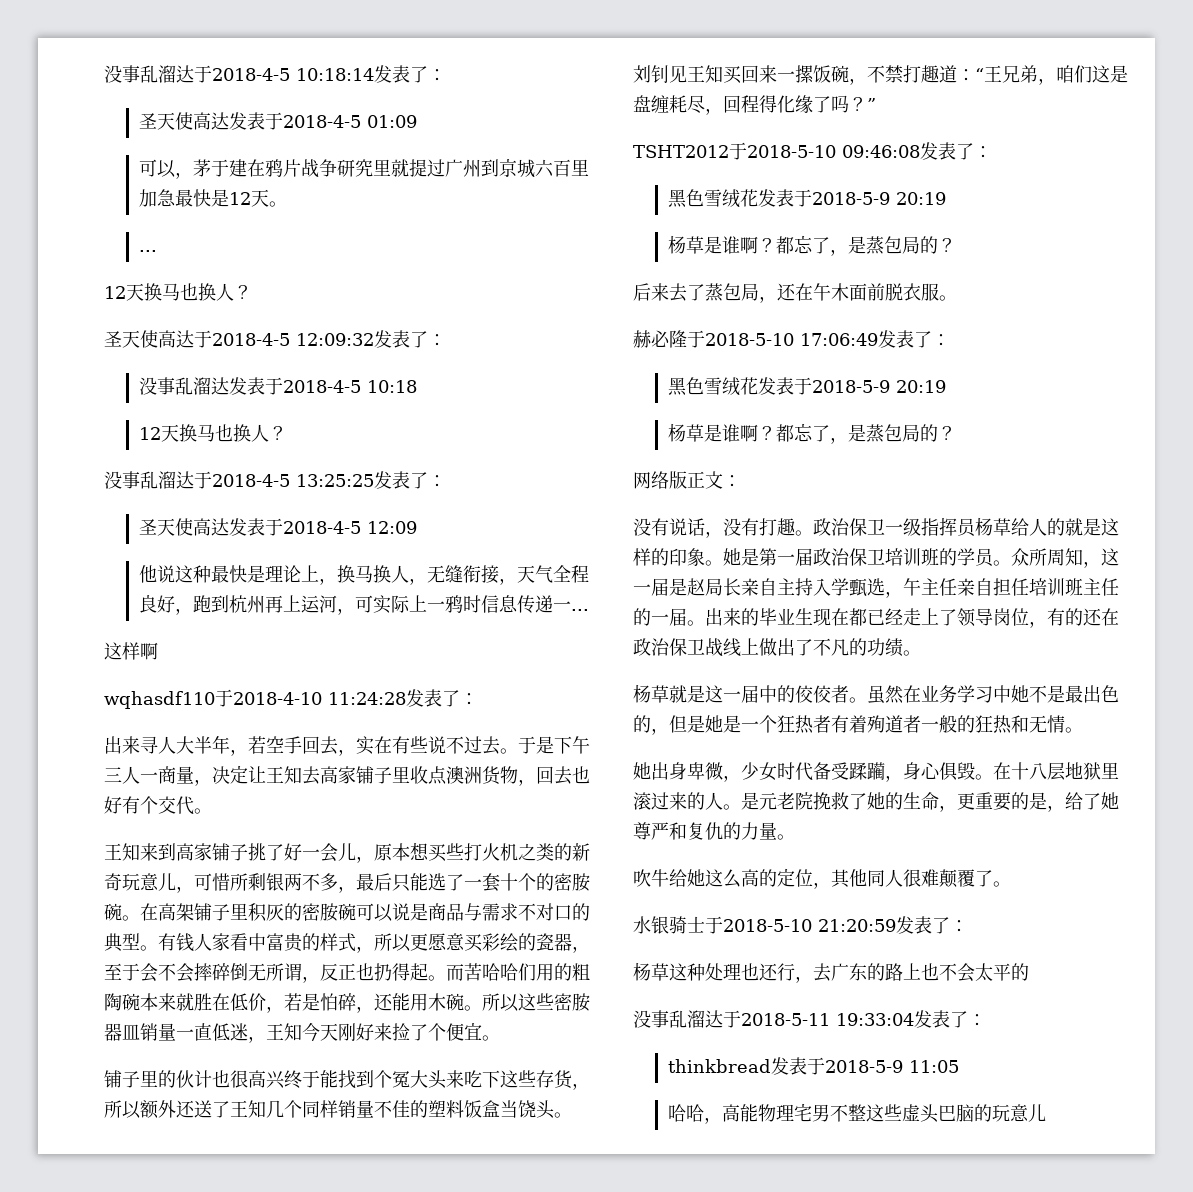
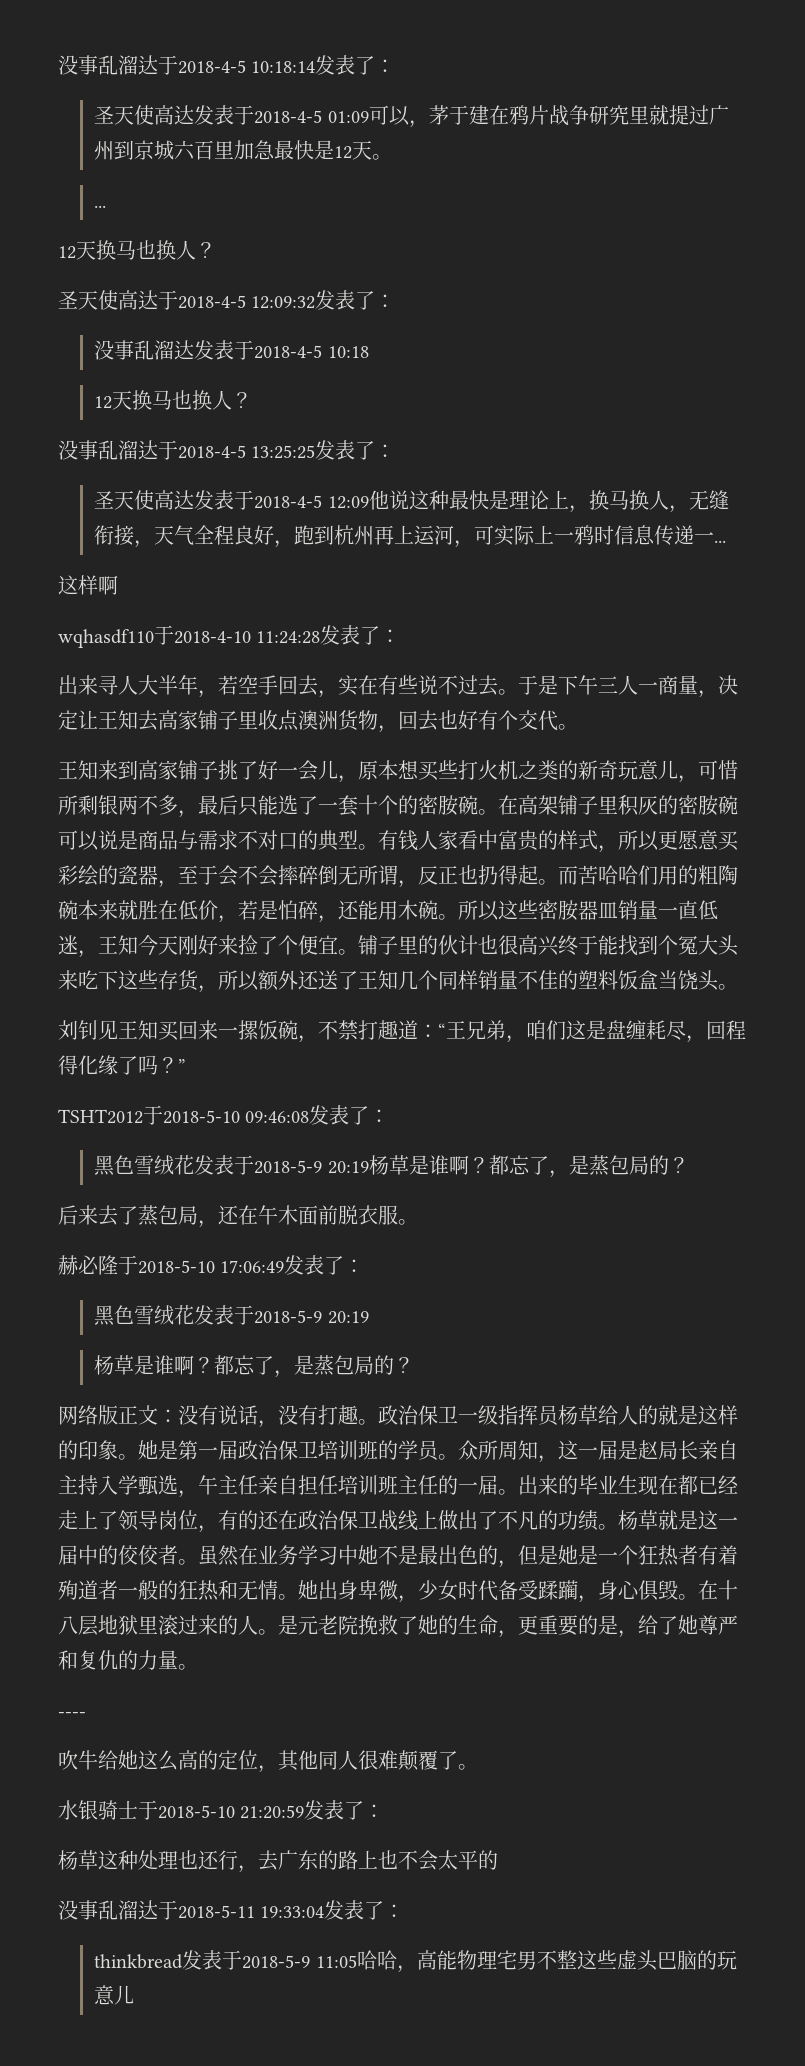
(418, 121) // -> (369, 117) none
(418, 527) // -> (369, 502) none
(500, 1038) // -> (358, 952) none
(947, 198) // -> (369, 1167) none
(741, 481) // -> (178, 1416) none
(921, 653) // -> (618, 1527) none
(1083, 730) // -> (298, 1597) none
(795, 837) none -> [58,1712,86,1718] // ----
(960, 1066) // -> (357, 1961) none

